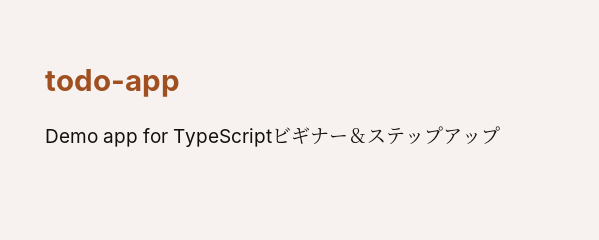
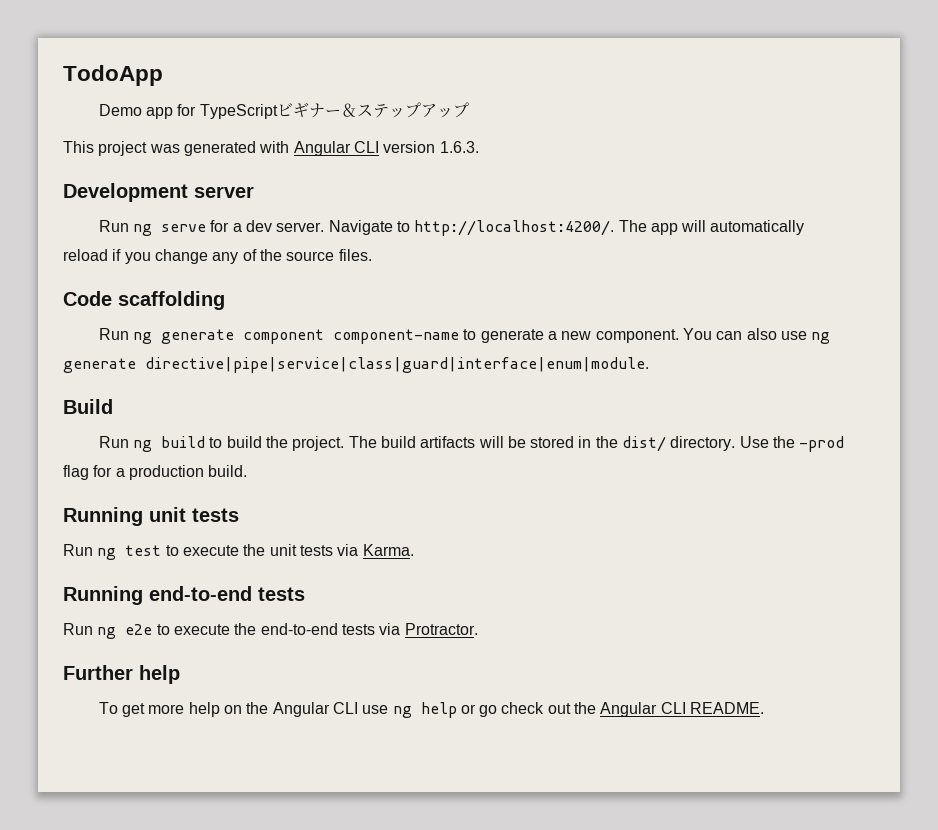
[45,69,180,97] todo-app -> [63,65,163,86] TodoApp
(501, 135) none -> [63,141,479,156] [63,183,254,202] [98,220,805,236] [63,249,372,264] [63,291,225,310] [98,328,831,344] [63,357,649,373] [63,399,113,414] [98,436,845,452] [63,465,248,480] [63,507,239,526] [63,544,414,560] [63,586,305,605] [63,623,478,639] [63,665,180,684] [98,702,765,718] // This project was generated with Angular CLI version 1.6.3. // Development server // Run ng serve for a dev server. Navigate to http://localhost:4200/. The app will automatically reload if you change any of the source files. // Code scaffolding // Run ng generate component component-name to generate a new component. You can also use ng generate directive|pipe|service|class|guard|interface|enum|module. // Build // Run ng build to build the project. The build artifacts will be stored in the dist/ directory. Use the -prod flag for a production build. // Running unit tests // Run ng test to execute the unit tests via Karma. // Running end-to-end tests // Run ng e2e to execute the end-to-end tests via Protractor. // Further help // To get more help on the Angular CLI use ng help or go check out the Angular CLI README.

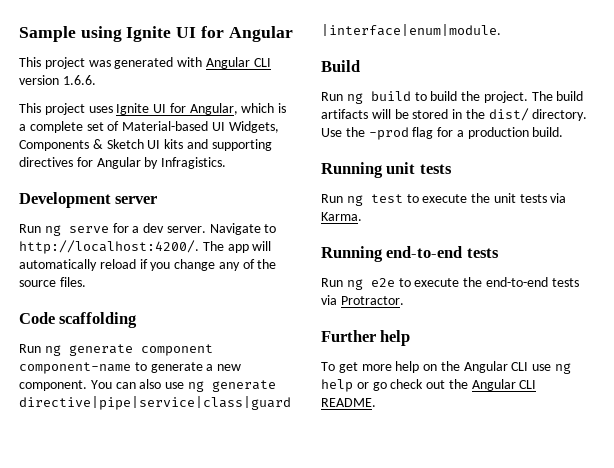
[63,65,163,86] [98,102,469,119] TodoApp // Demo app for TypeScriptビギナー＆ステップアップ -> [19,26,293,42] Sample using Ignite UI for Angular
[439,141,479,153] 1.6.3. -> [62,75,96,85] [19,103,287,115] [19,121,279,133] [19,139,272,151] [19,157,227,169] 1.6.6. // This project uses Ignite UI for Angular, which is a complete set of Material-based UI Widgets, Components & Sketch UI kits and supporting directives for Angular by Infragistics.

